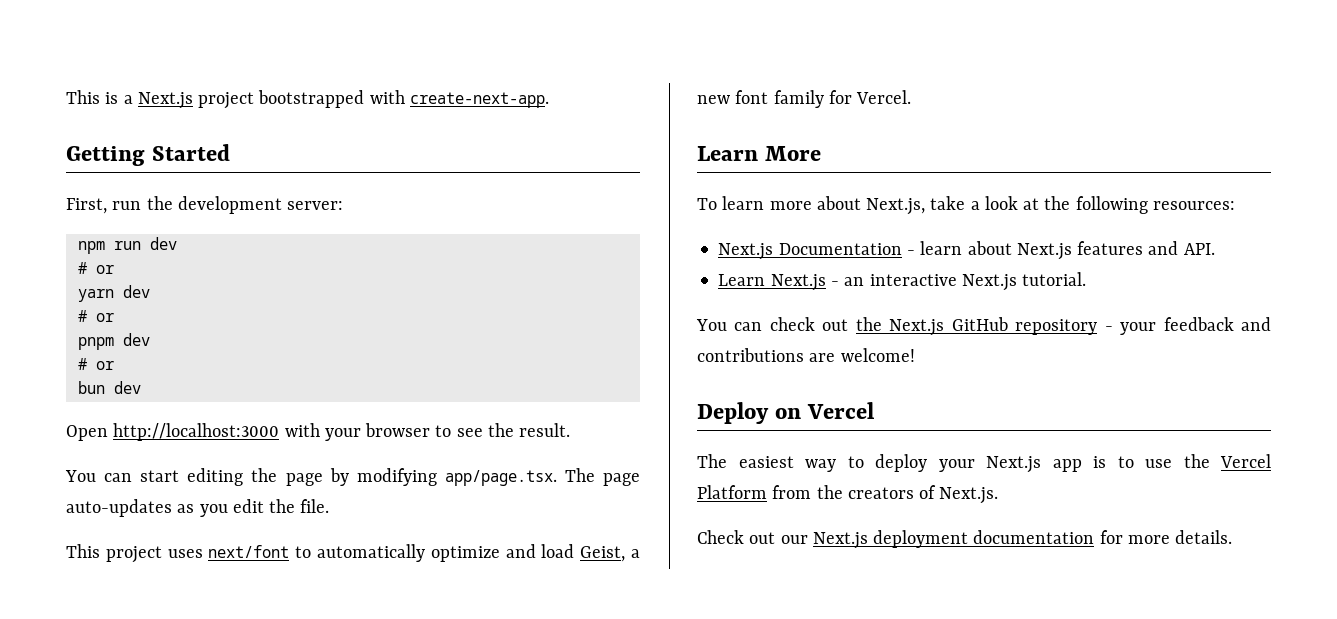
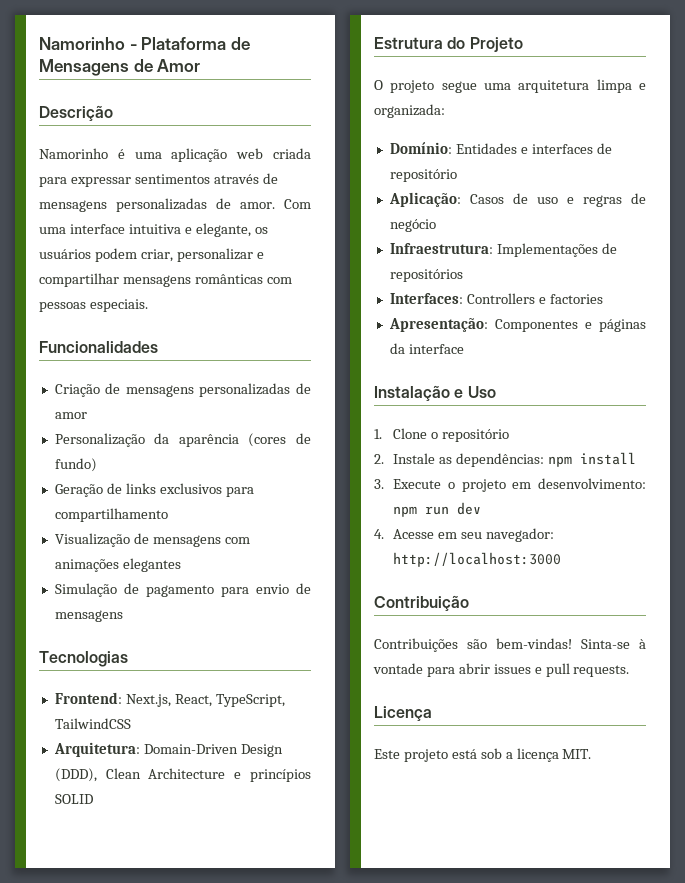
[66,90,549,109] [66,144,231,166] [66,196,344,214] [77,237,177,254] [77,262,114,274] [77,285,150,302] [77,310,114,322] [77,333,150,350] [77,358,114,370] [77,381,141,394] [66,423,571,441] [65,468,641,486] [66,499,330,517] [66,544,640,563] [697,90,912,108] [697,146,822,161] [697,196,1235,215] [718,241,1215,260] [718,272,1087,291] [696,317,1271,336] [697,348,915,362] [697,402,875,424] [697,454,1271,473] [697,485,999,504] [697,530,1233,549] This is a Next.js project bootstrapped with create-next-app. // Getting Started // First, run the development server: // npm run dev // # or // yarn dev // # or // pnpm dev // # or // bun dev // Open http://localhost:3000 with your browser to see the result. // You can start editing the page by modifying app/page.tsx. The page auto-updates as you edit the file. // This project uses next/font to automatically optimize and load Geist, a new font family for Vercel. // Learn More // To learn more about Next.js, take a look at the following resources: // Next.js Documentation - learn about Next.js features and API. // Learn Next.js - an interactive Next.js tutorial. // You can check out the Next.js GitHub repository - your feedback and contributions are welcome! // Deploy on Vercel // The easiest way to deploy your Next.js app is to use the Vercel Platform from the creators of Next.js. // Check out our Next.js deployment documentation for more details. -> [39,37,250,50] [39,59,201,76] [39,105,113,121] [39,148,311,162] [39,173,278,187] [39,198,311,212] [39,223,268,237] [39,248,264,262] [39,273,292,287] [39,299,148,312] [39,341,158,353] [54,383,311,397] [54,412,87,419] [54,433,311,447] [54,458,97,472] [54,483,254,497] [54,508,168,522] [54,533,250,547] [54,558,181,572] [54,583,311,597] [54,610,123,622] [39,651,128,667] [54,692,285,707] [54,718,131,729] [53,742,283,757] [54,768,311,782] [54,794,93,804] [374,37,523,52] [374,79,646,93] [374,104,445,118] [389,142,612,154] [389,169,457,182] [388,192,646,207] [389,219,436,232] [389,243,617,257] [389,269,463,282] [389,293,603,304] [388,318,646,332] [389,343,464,354] [374,385,496,401] [374,428,510,442] [374,452,636,467] [374,478,646,492] [393,502,482,517] [374,528,554,542] [393,552,562,567] [374,595,469,611] [374,638,646,652] [373,663,630,677] [374,706,432,721] [374,748,592,762] Namorinho - Plataforma de Mensagens de Amor // Descrição // Namorinho é uma aplicação web criada para expressar sentimentos através de mensagens personalizadas de amor. Com uma interface intuitiva e elegante, os usuários podem criar, personalizar e compartilhar mensagens românticas com pessoas especiais. // Funcionalidades // Criação de mensagens personalizadas de amor // Personalização da aparência (cores de fundo) // Geração de links exclusivos para compartilhamento // Visualização de mensagens com animações elegantes // Simulação de pagamento para envio de mensagens // Tecnologias // Frontend: Next.js, React, TypeScript, TailwindCSS // Arquitetura: Domain-Driven Design (DDD), Clean Architecture e princípios SOLID // Estrutura do Projeto // O projeto segue uma arquitetura limpa e organizada: // Domínio: Entidades e interfaces de repositório // Aplicação: Casos de uso e regras de negócio // Infraestrutura: Implementações de repositórios // Interfaces: Controllers e factories // Apresentação: Componentes e páginas da interface // Instalação e Uso // 1. Clone o repositório // 2. Instale as dependências: npm install // 3. Execute o projeto em desenvolvimento: npm run dev // 4. Acesse em seu navegador: http://localhost:3000 // Contribuição // Contribuições são bem-vindas! Sinta-se à vontade para abrir issues e pull requests. // Licença // Este projeto está sob a licença MIT.

